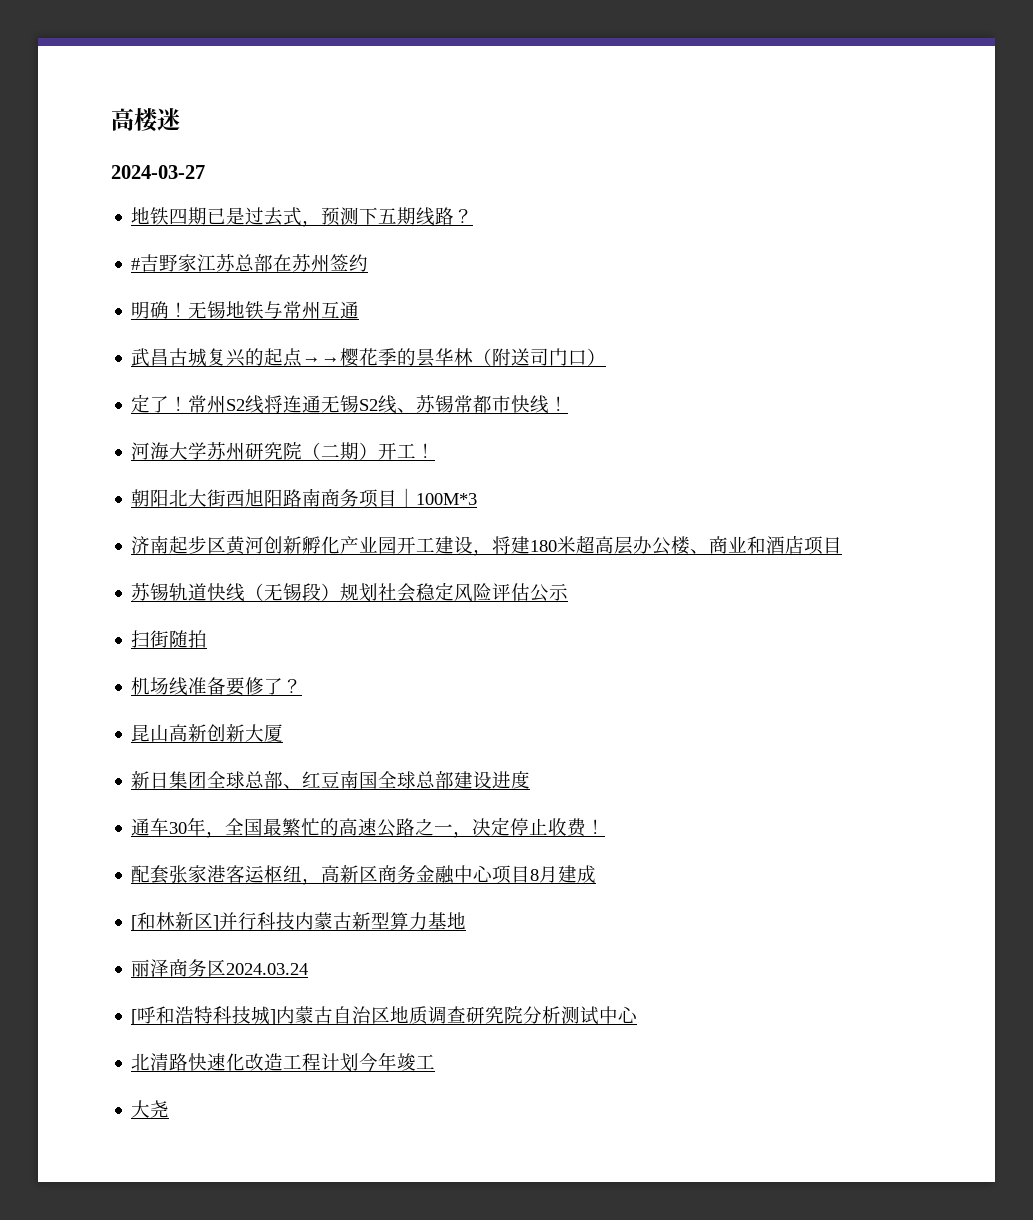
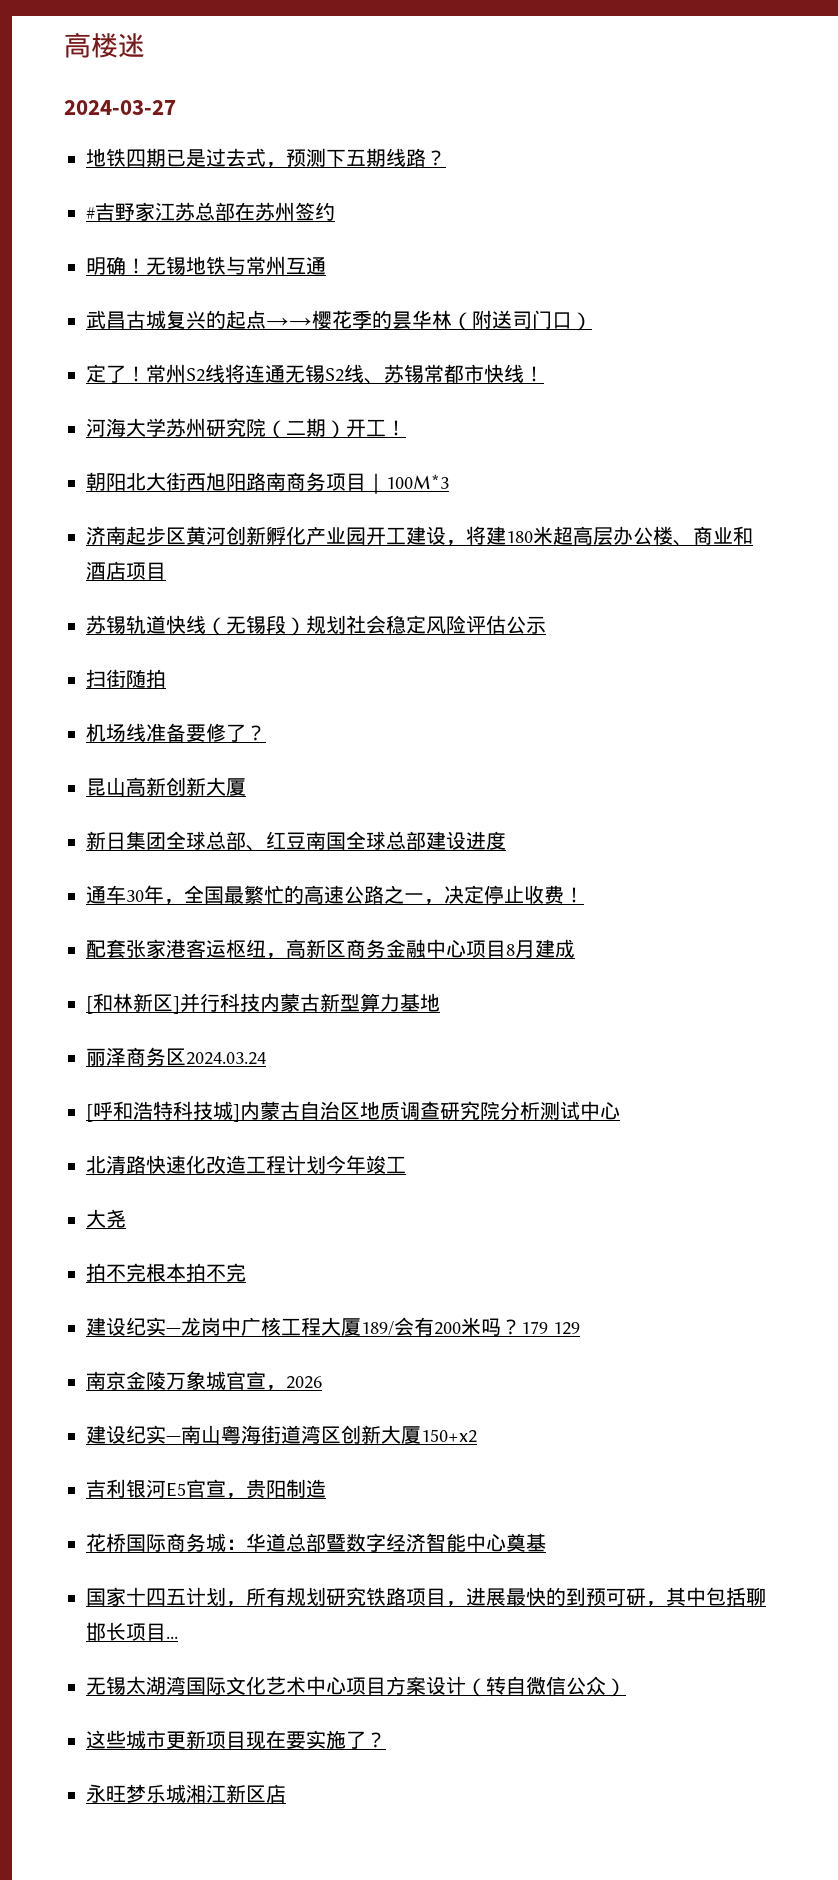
(170, 1109) none -> [86,1263,246,1282] [86,1317,581,1336] [86,1371,322,1391] [86,1425,477,1444] [86,1479,326,1499] [86,1533,546,1552] [86,1587,766,1607] [86,1622,178,1641] [86,1676,626,1697] [86,1730,386,1750] [86,1784,286,1803] // 拍不完根本拍不完 // 建设纪实—龙岗中广核工程大厦189/会有200米吗？179 129 // 南京金陵万象城官宣，2026 // 建设纪实—南山粤海街道湾区创新大厦150+x2 // 吉利银河E5官宣，贵阳制造 // 花桥国际商务城：华道总部暨数字经济智能中心奠基 // 国家十四五计划，所有规划研究铁路项目，进展最快的到预可研，其中包括聊邯长项目... // 无锡太湖湾国际文化艺术中心项目方案设计（转自微信公众） // 这些城市更新项目现在要实施了？ // 永旺梦乐城湘江新区店

